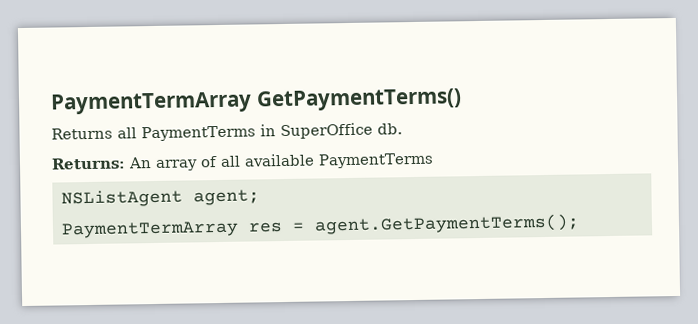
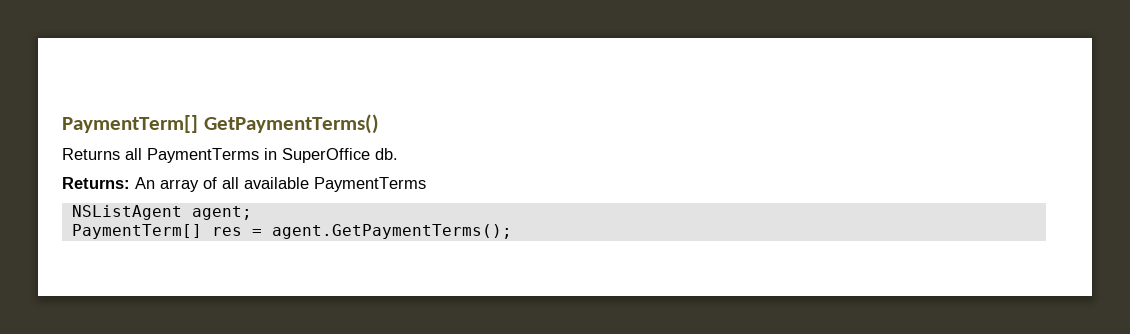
[50,91,252,115] PaymentTermArray -> [62,115,198,133] PaymentTerm[]
[60,220,239,239] PaymentTermArray -> [71,224,202,239] PaymentTerm[]

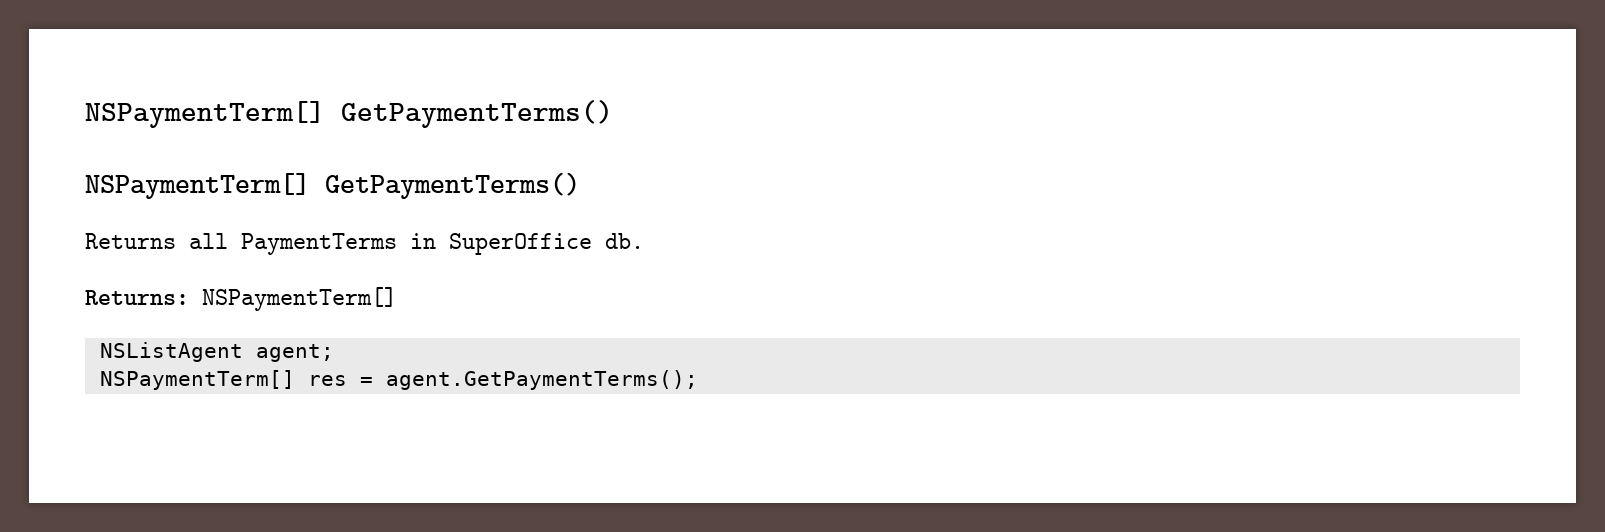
[62,115,198,133] PaymentTerm[] -> [85,100,613,128] [85,173,310,199] NSPaymentTerm[] GetPaymentTerms() // NSPaymentTerm[]
[135,177,426,192] An array of all available PaymentTerms -> [202,287,397,311] NSPaymentTerm[]
[71,224,202,239] PaymentTerm[] -> [99,370,295,390] NSPaymentTerm[]

